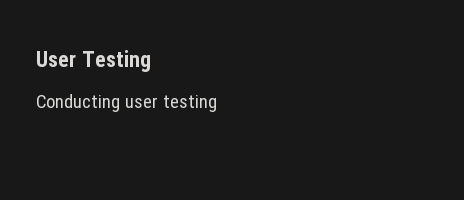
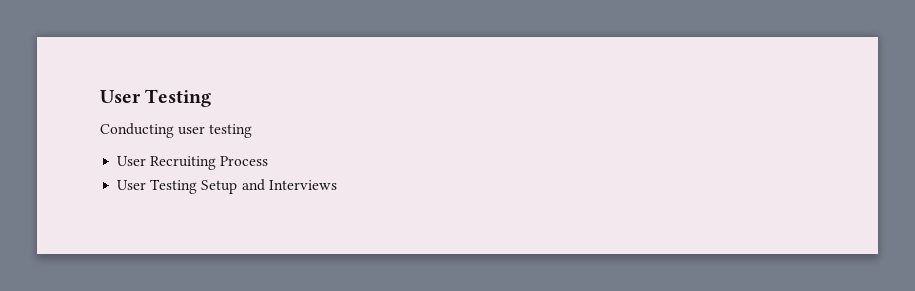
(217, 103) none -> [117,156,269,170] [117,179,337,194] // User Recruiting Process // User Testing Setup and Interviews

